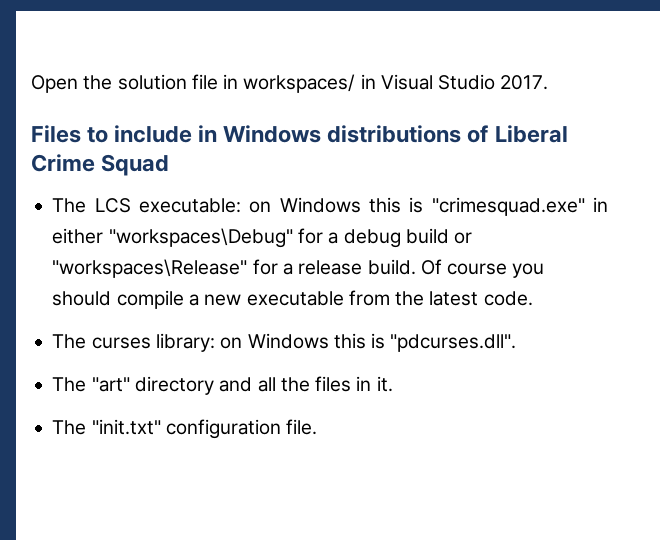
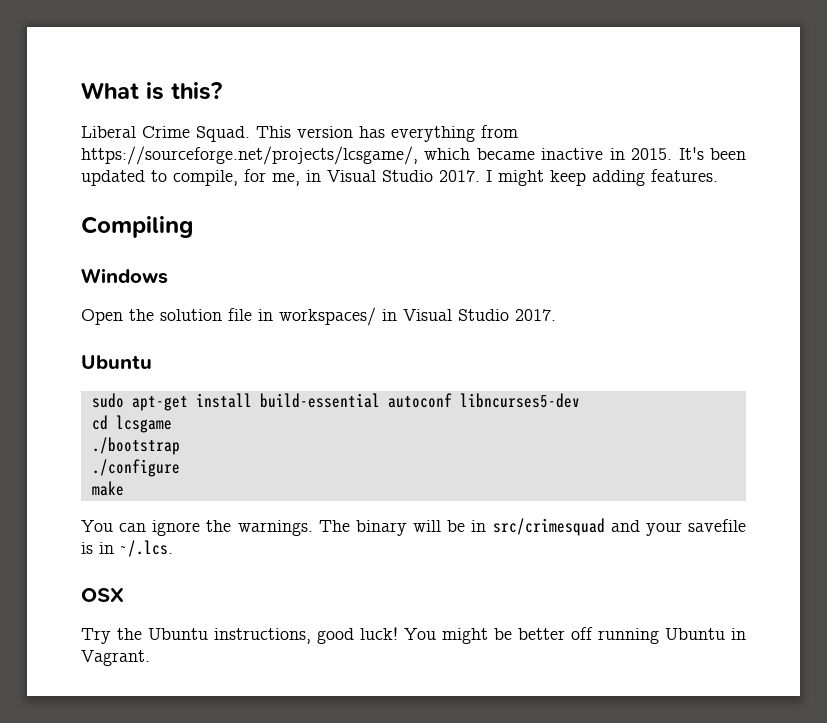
(31, 84) none -> [81,82,222,100] [81,125,518,142] [81,146,747,165] [81,169,718,186] [81,216,193,238] [81,268,168,284] What is this? // Liberal Crime Squad. This version has everything from https://sourceforge.net/projects/lcsgame/, which became inactive in 2015. It's been updated to compile, for me, in Visual Studio 2017. I might keep adding features. // Compiling // Windows //
[31,125,568,143] [31,154,170,176] [52,197,608,216] [52,228,473,248] [52,259,545,278] [52,290,533,309] [52,333,517,352] [52,376,393,395] [52,419,318,439] Files to include in Windows distributions of Liberal Crime Squad // The LCS executable: on Windows this is "crimesquad.exe" in either "workspaces\Debug" for a debug build or "workspaces\Release" for a release build. Of course you should compile a new executable from the latest code. // The curses library: on Windows this is "pdcurses.dll". // The "art" directory and all the files in it. // The "init.txt" configuration file. -> [81,355,152,369] [91,393,580,411] [91,415,172,433] [91,437,180,455] [91,459,180,477] [91,481,124,496] [81,518,746,536] [81,540,173,557] [81,588,124,602] [81,627,746,644] [81,650,150,666] Ubuntu // sudo apt-get install build-essential autoconf libncurses5-dev // cd lcsgame // ./bootstrap // ./configure // make // You can ignore the warnings. The binary will be in src/crimesquad and your savefile is in ~/.lcs. // OSX // Try the Ubuntu instructions, good luck! You might be better off running Ubuntu in Vagrant.

